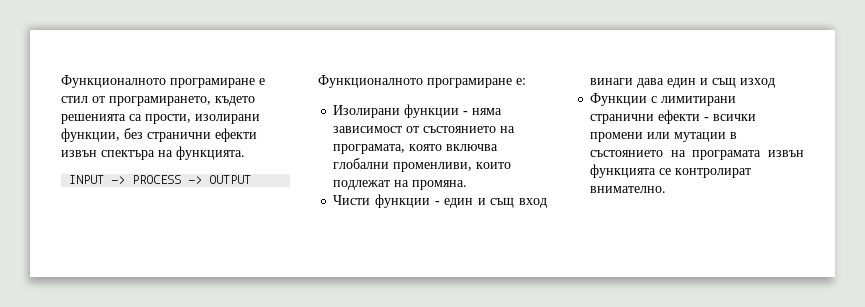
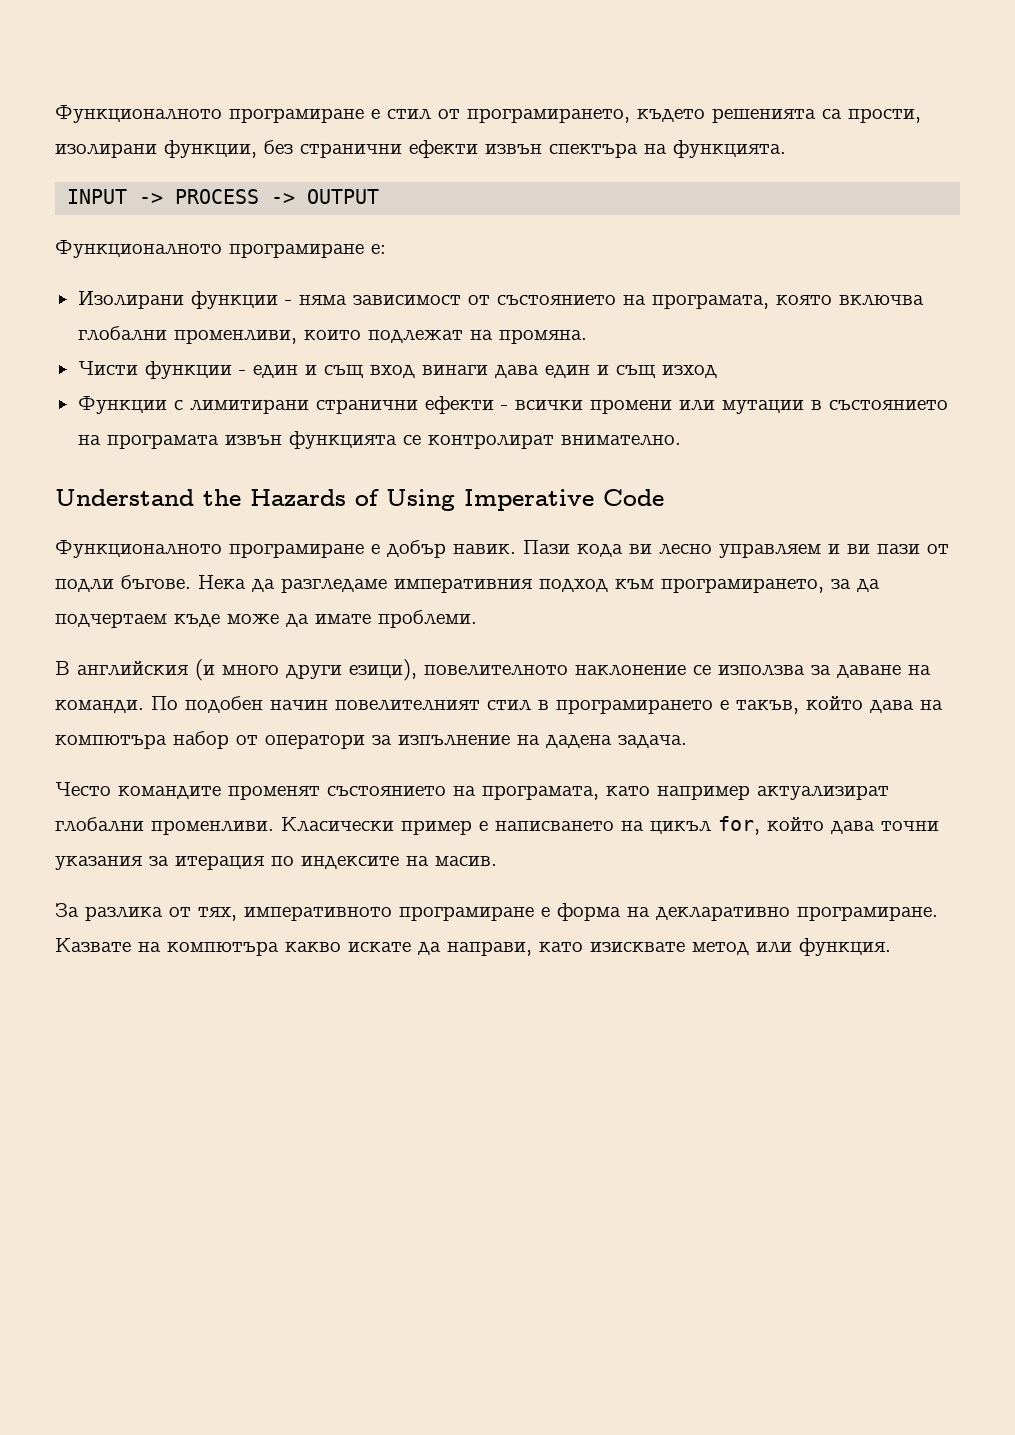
(667, 189) none -> [55,489,664,511] [55,540,949,558] [55,575,880,593] [55,610,477,628] [55,659,931,681] [55,696,943,714] [55,731,687,749] [55,782,889,800] [55,816,939,835] [55,855,497,870] [55,903,938,921] [55,938,891,956] // Understand the Hazards of Using Imperative Code // Функционалното програмиране е добър навик. Пази кода ви лесно управляем и ви пази от подли бъгове. Нека да разгледаме императивния подход към програмирането, за да подчертаем къде може да имате проблеми. // В английския (и много други езици), повелителното наклонение се използва за даване на команди. По подобен начин повелителният стил в програмирането е такъв, който дава на компютъра набор от оператори за изпълнение на дадена задача. // Често командите променят състоянието на програмата, като например актуализират глобални променливи. Класически пример е написването на цикъл for, който дава точни указания за итерация по индексите на масив. // За разлика от тях, императивното програмиране е форма на декларативно програмиране. Казвате на компютъра какво искате да направи, като изисквате метод или функция.

